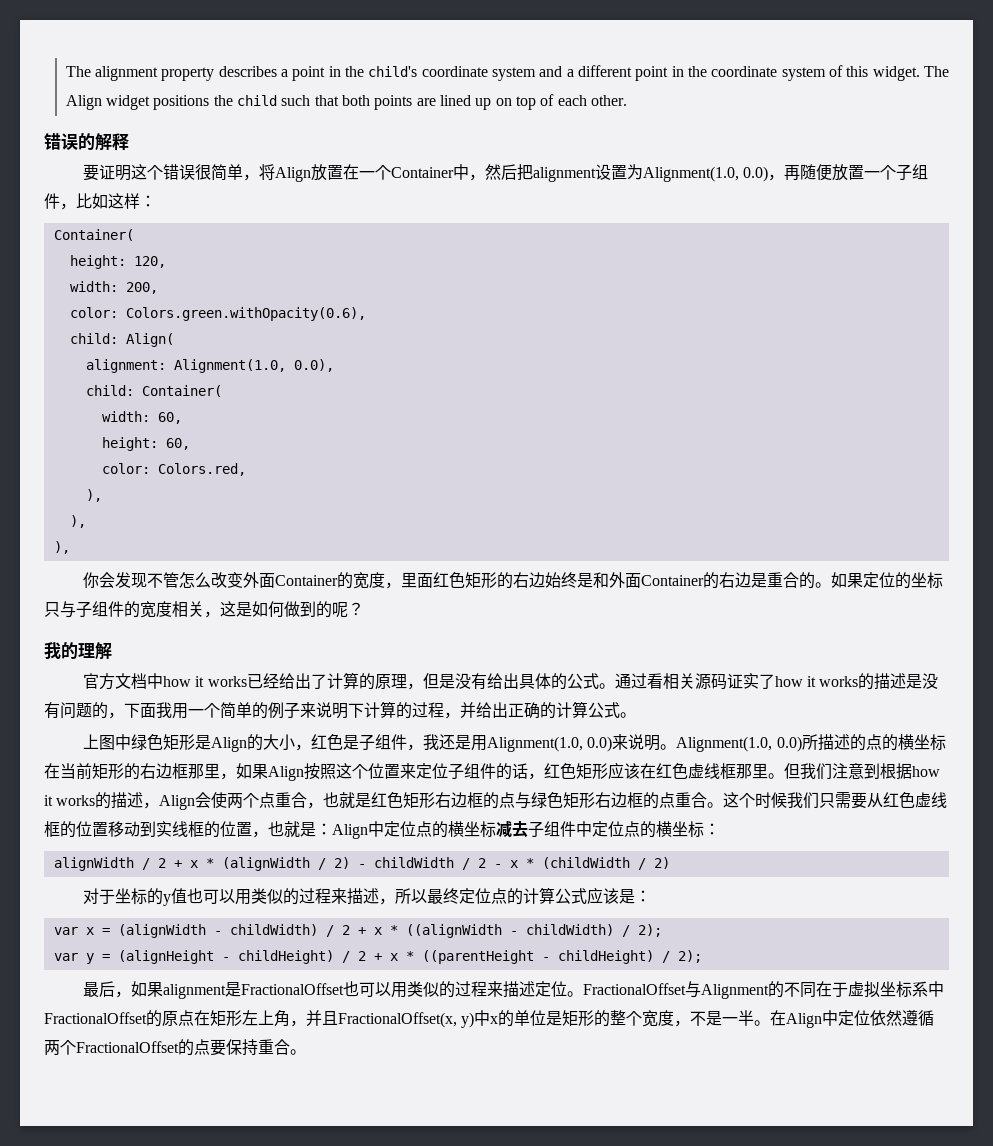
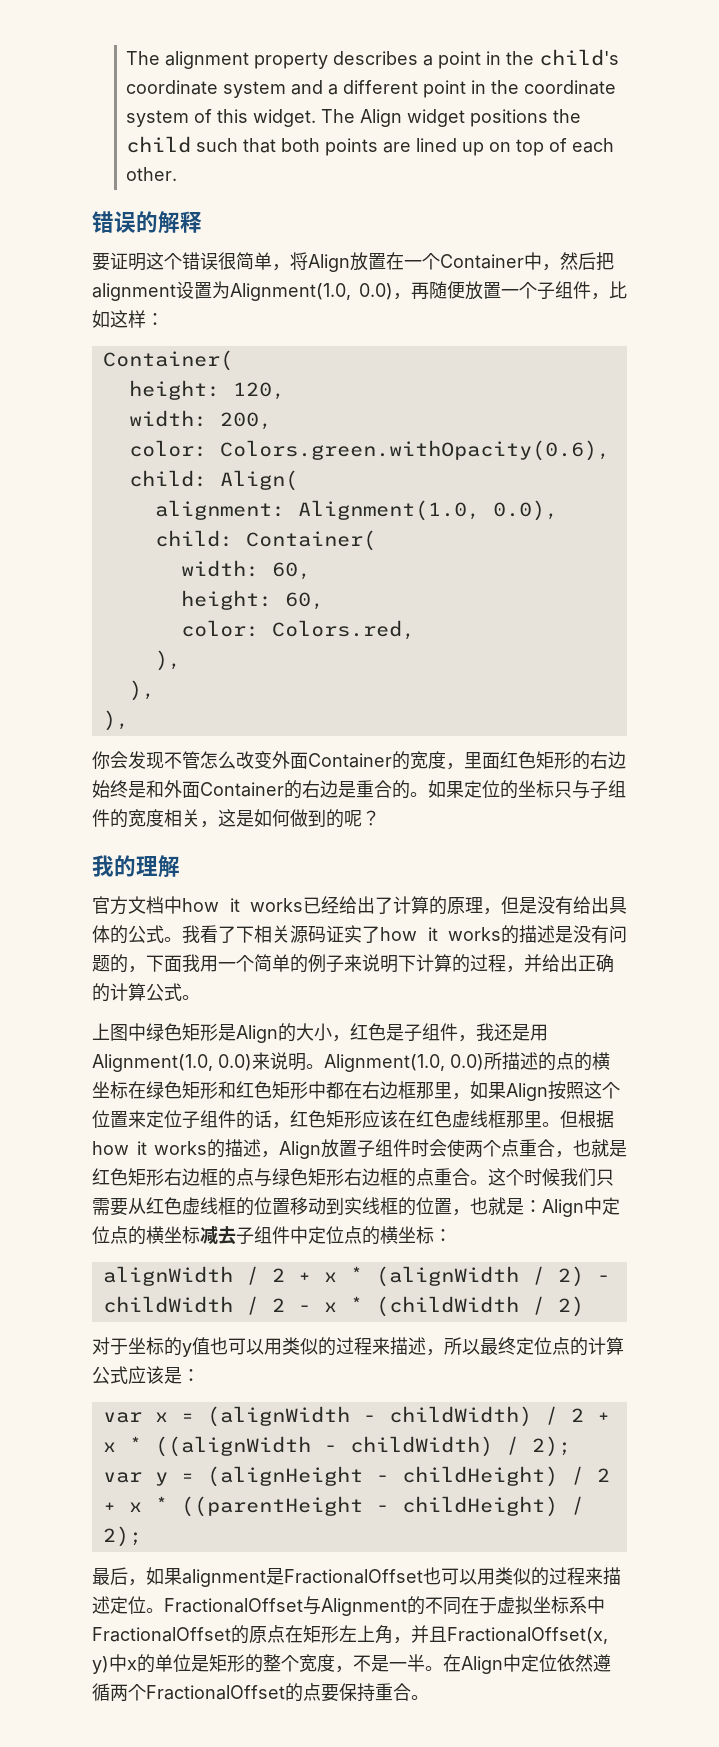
[614,673,663,689] 通过看 -> [182,925,254,943] 我看了下
[60,763,140,780] 当前矩形的 -> [146,1081,362,1099] 绿色矩形和红色矩形中都在
[800,763,880,780] 我们注意到 -> (578, 1119) none
(196, 802) none -> [321,1139,429,1158] 放置子组件时

